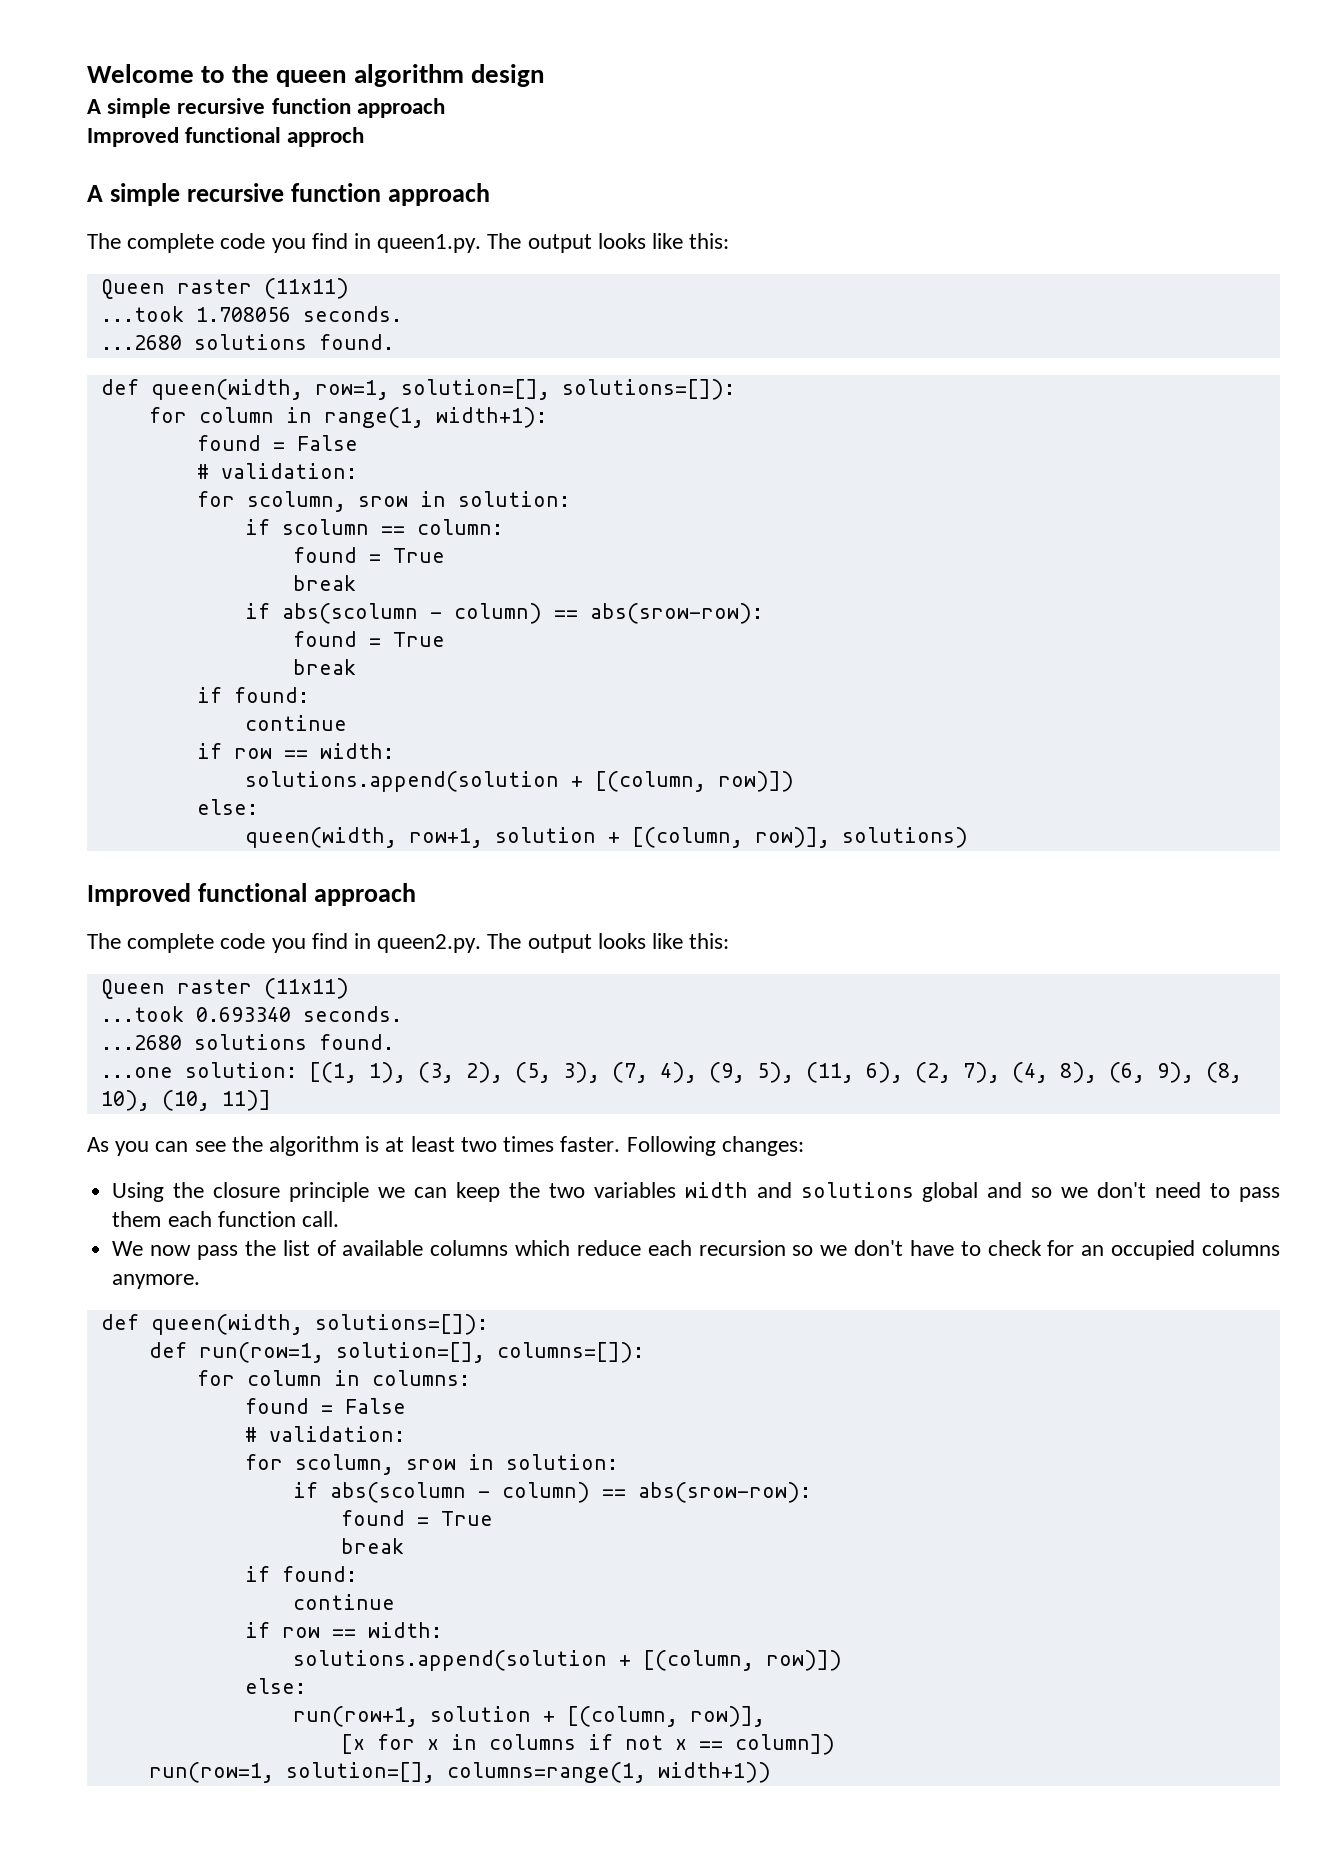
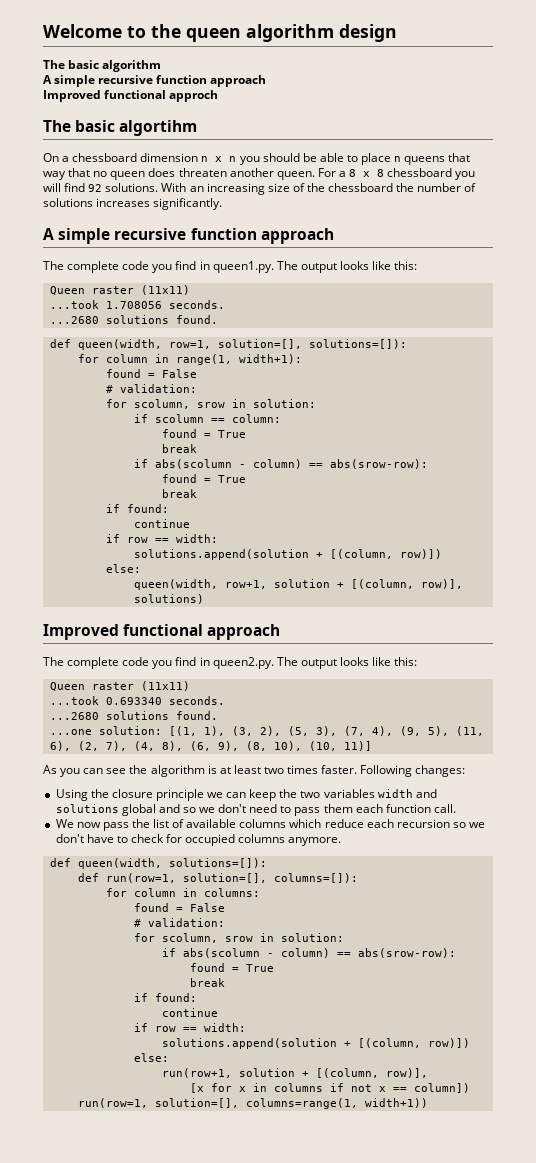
(544, 75) none -> [43,60,162,72] // The basic algorithm
(365, 137) none -> [43,120,198,136] [43,153,471,165] [43,168,476,180] [43,183,477,195] [43,198,223,210] // The basic algortihm // On a chessboard dimension n x n you should be able to place n queens that way that no queen does threaten another queen. For a 8 x 8 chessboard you will find 92 solutions. With an increasing size of the chessboard the number of solutions increases significantly.
[1081,1245,1105,1256] an -> (183, 838) none

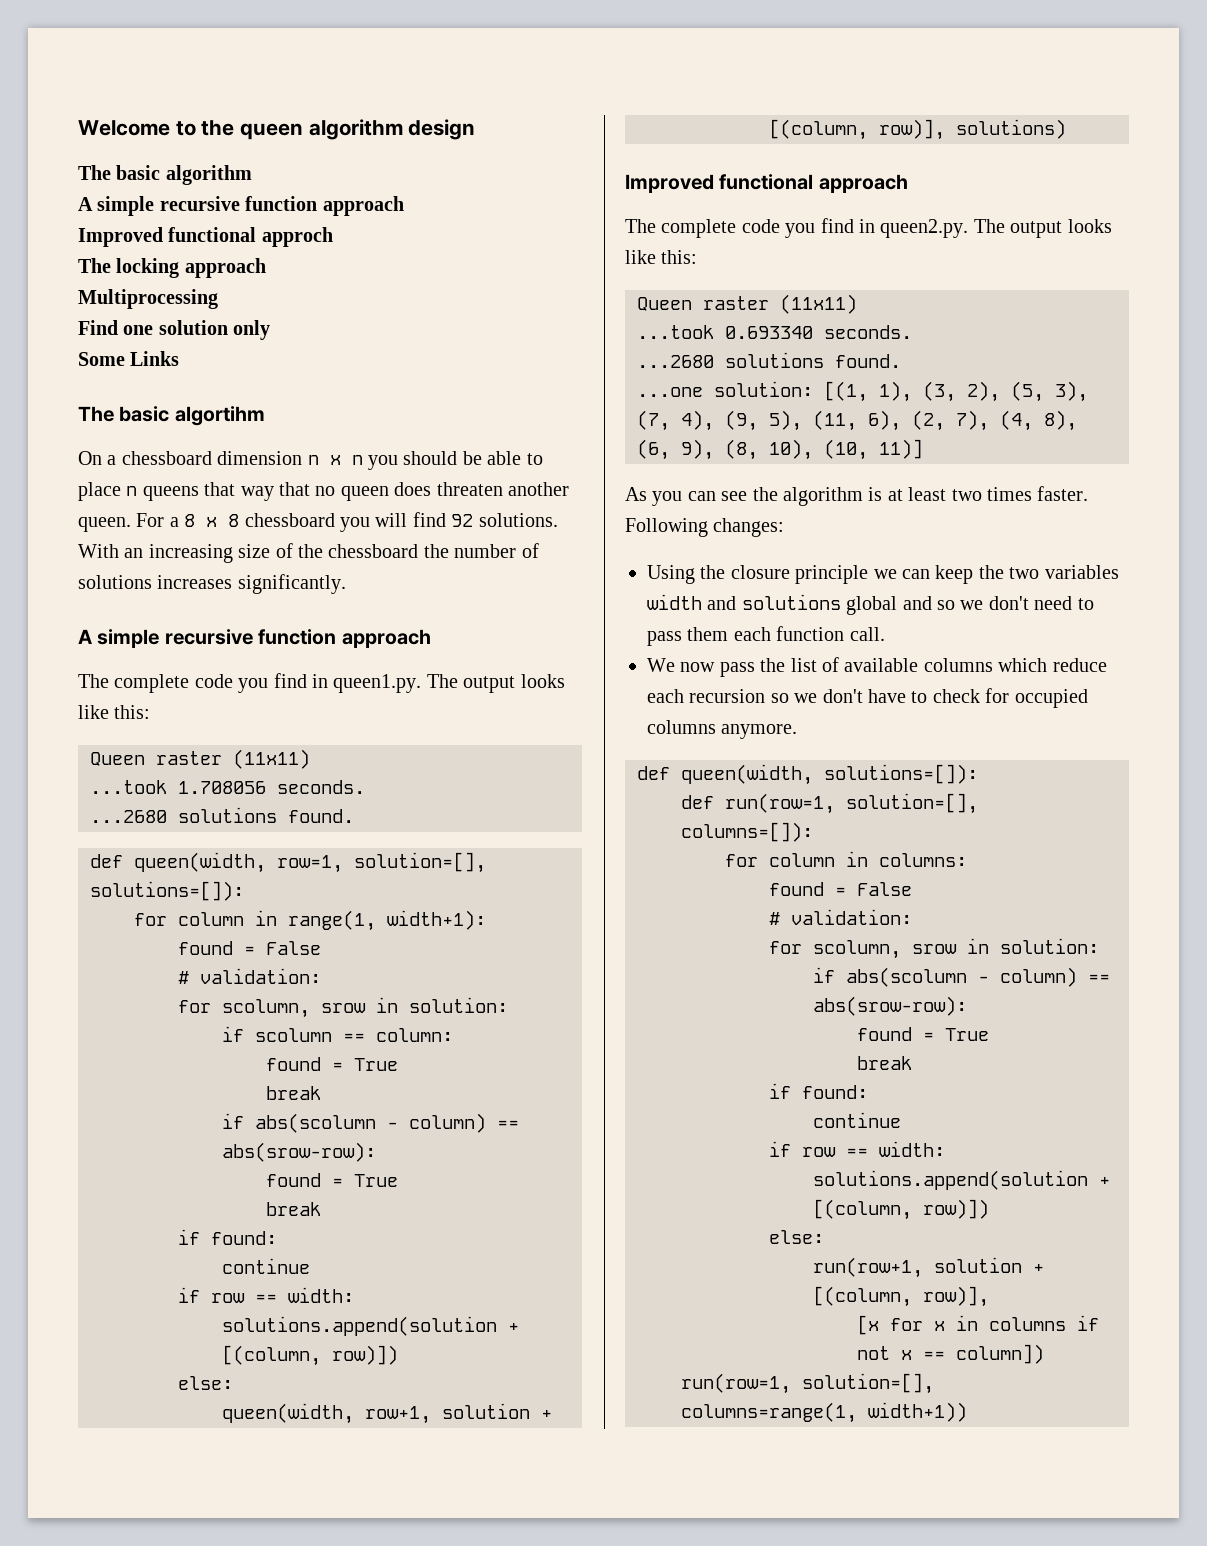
(219, 96) none -> [78,258,266,278] [78,289,218,309] [78,320,271,340] [78,351,180,366] // The locking approach // Multiprocessing // Find one solution only // Some Links

